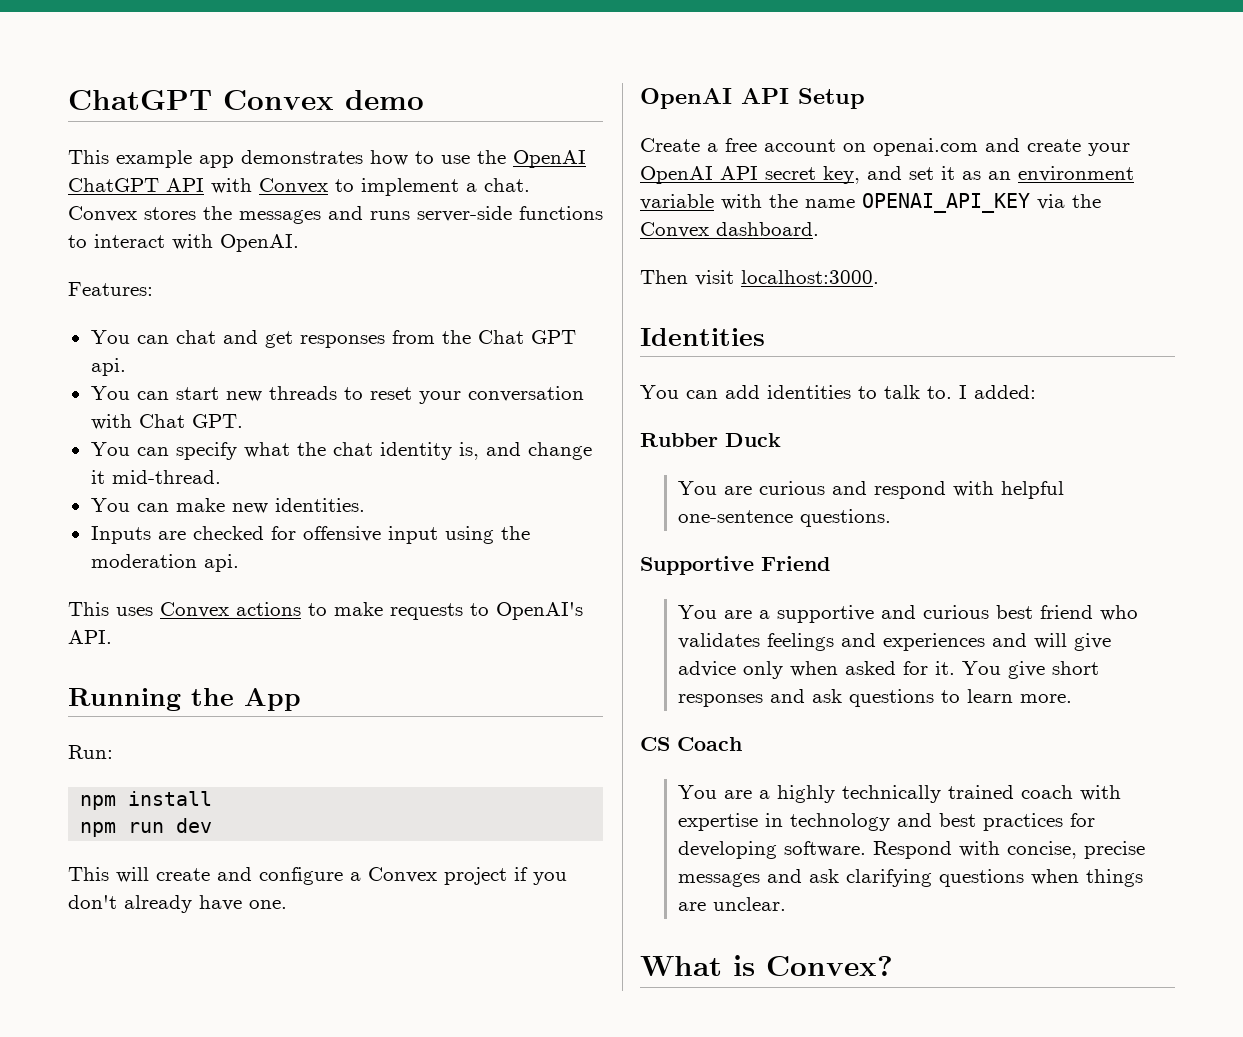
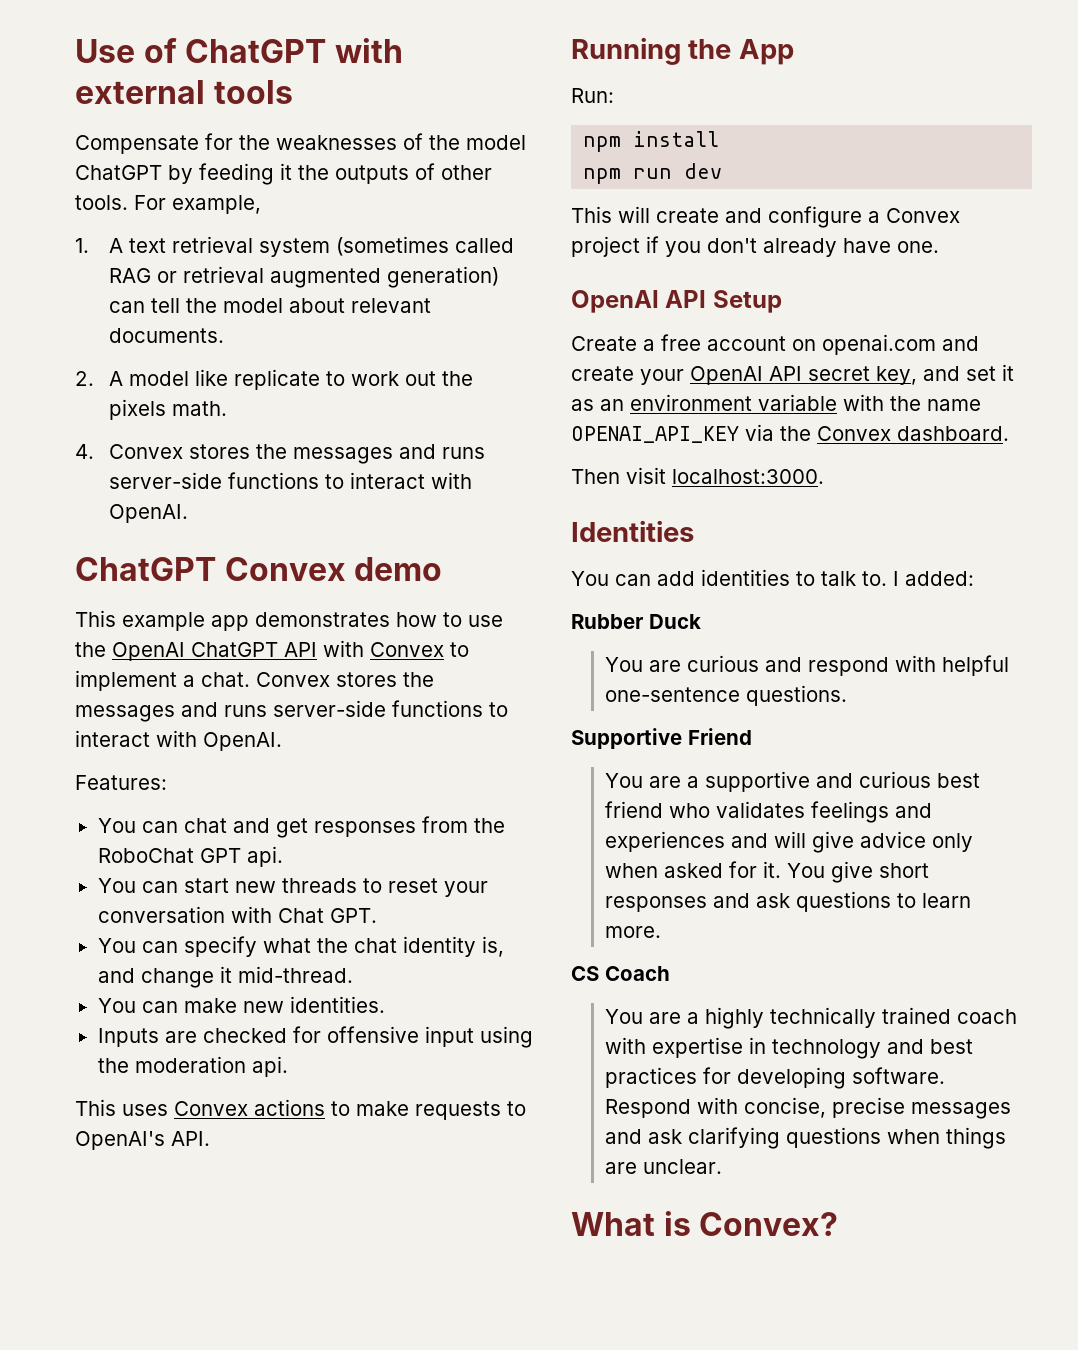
(68, 100) none -> [75,38,403,63] [75,80,293,104] [75,133,526,154] [75,163,492,185] [75,195,261,214] [75,236,515,257] [109,266,500,288] [109,298,432,313] [109,328,225,343] [75,369,474,390] [109,399,228,420] [75,444,486,464] [109,472,473,489] [109,504,189,523] Use of ChatGPT with external tools // Compensate for the weaknesses of the model ChatGPT by feeding it the outputs of other tools. For example, // 1. A text retrieval system (sometimes called RAG or retrieval augmented generation) can tell the model about relevant documents. // 2. A model like replicate to work out the pixels math. // 4. Convex stores the messages and runs server-side functions to interact with OpenAI. //
[477,330,524,344] Chat -> [97,848,194,863] RoboChat

